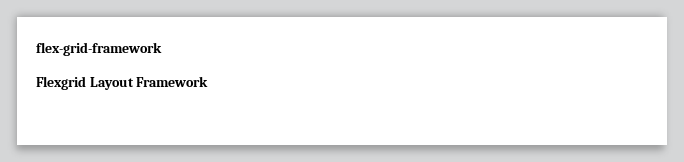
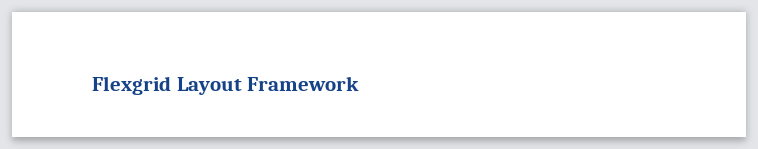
[36,42,162,56] flex-grid-framework // -> (92, 85) none

